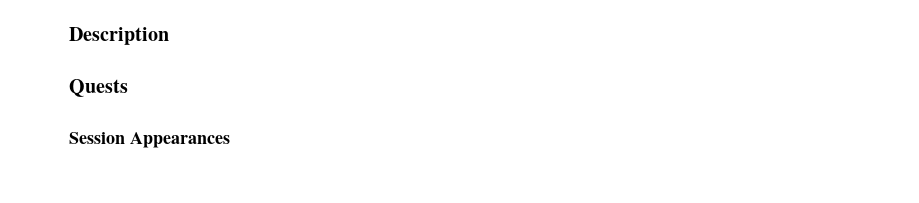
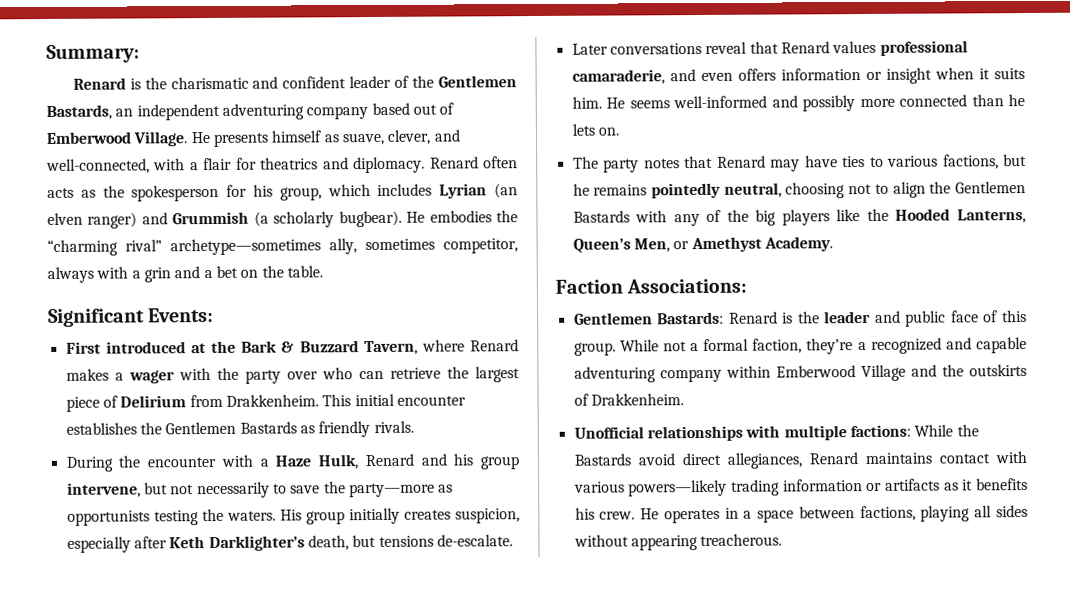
[69,27,169,45] [69,79,128,97] [69,132,230,148] Description // Quests // Session Appearances -> [46,44,140,63] [72,75,517,90] [46,102,455,121] [46,129,461,147] [46,156,519,174] [47,183,519,202] [47,210,518,229] [47,238,518,256] [47,265,323,283] [48,307,215,327] [65,339,520,356] [65,366,521,384] [65,393,466,412] [65,420,414,438] [65,453,520,472] [66,481,454,499] [66,507,520,526] [66,534,513,553] [571,40,968,56] [571,67,1025,85] [571,94,1025,112] [571,123,619,136] [572,154,1027,173] [572,181,1026,199] [572,208,1026,227] [572,236,833,253] [555,278,748,294] [573,310,1027,327] [573,337,1027,356] [573,364,1027,383] [573,393,684,406] [573,424,979,442] [573,451,1027,469] [573,478,1028,497] [574,505,1028,524] [573,533,783,551] Summary: // Renard is the charismatic and confident leader of the Gentlemen Bastards, an independent adventuring company based out of Emberwood Village. He presents himself as suave, clever, and well-connected, with a flair for theatrics and diplomacy. Renard often acts as the spokesperson for his group, which includes Lyrian (an elven ranger) and Grummish (a scholarly bugbear). He embodies the “charming rival” archetype—sometimes ally, sometimes competitor, always with a grin and a bet on the table. // Significant Events: // First introduced at the Bark & Buzzard Tavern, where Renard makes a wager with the party over who can retrieve the largest piece of Delirium from Drakkenheim. This initial encounter establishes the Gentlemen Bastards as friendly rivals. // During the encounter with a Haze Hulk, Renard and his group intervene, but not necessarily to save the party—more as opportunists testing the waters. His group initially creates suspicion, especially after Keth Darklighter’s death, but tensions de-escalate. // Later conversations reveal that Renard values professional camaraderie, and even offers information or insight when it suits him. He seems well-informed and possibly more connected than he lets on. // The party notes that Renard may have ties to various factions, but he remains pointedly neutral, choosing not to align the Gentlemen Bastards with any of the big players like the Hooded Lanterns, Queen’s Men, or Amethyst Academy. // Faction Associations: // Gentlemen Bastards: Renard is the leader and public face of this group. While not a formal faction, they’re a recognized and capable adventuring company within Emberwood Village and the outskirts of Drakkenheim. // Unofficial relationships with multiple factions: While the Bastards avoid direct allegiances, Renard maintains contact with various powers—likely trading information or artifacts as it benefits his crew. He operates in a space between factions, playing all sides without appearing treacherous.

